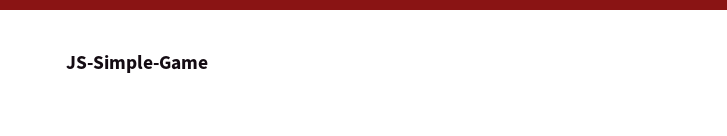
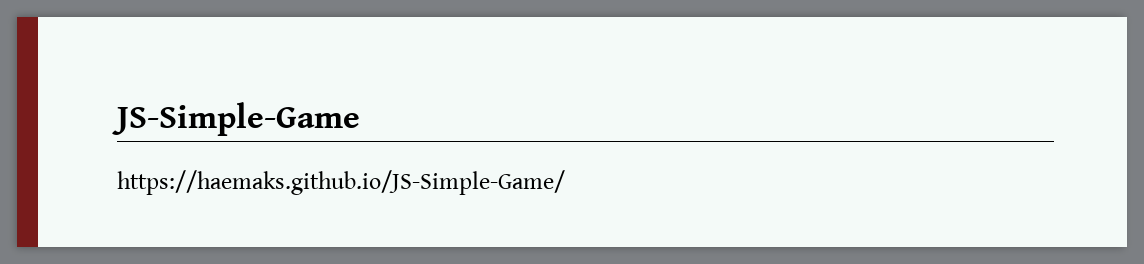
(208, 64) none -> [117,170,565,195] // https://haemaks.github.io/JS-Simple-Game/

